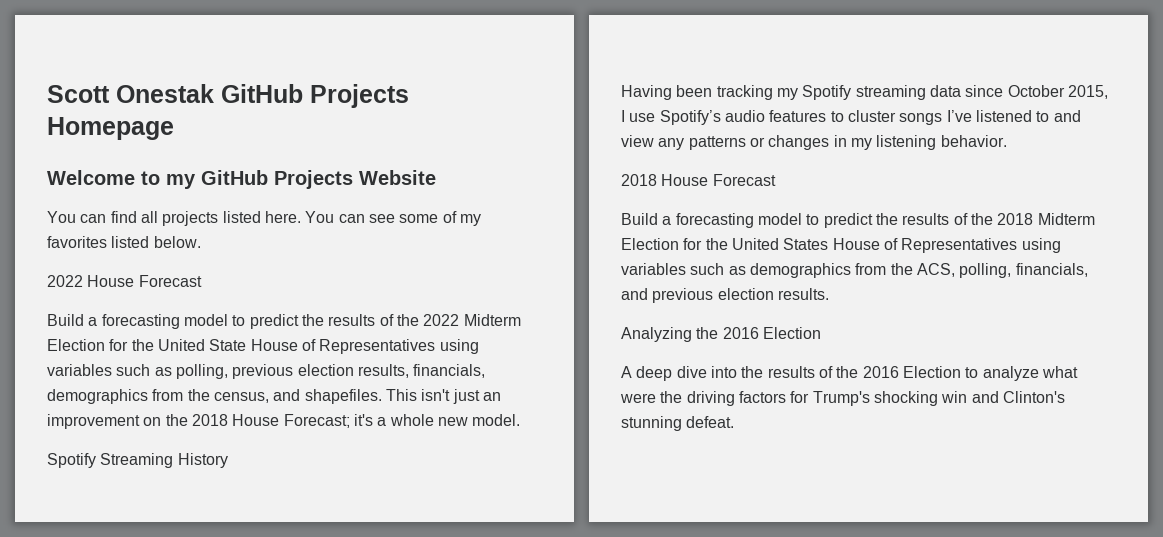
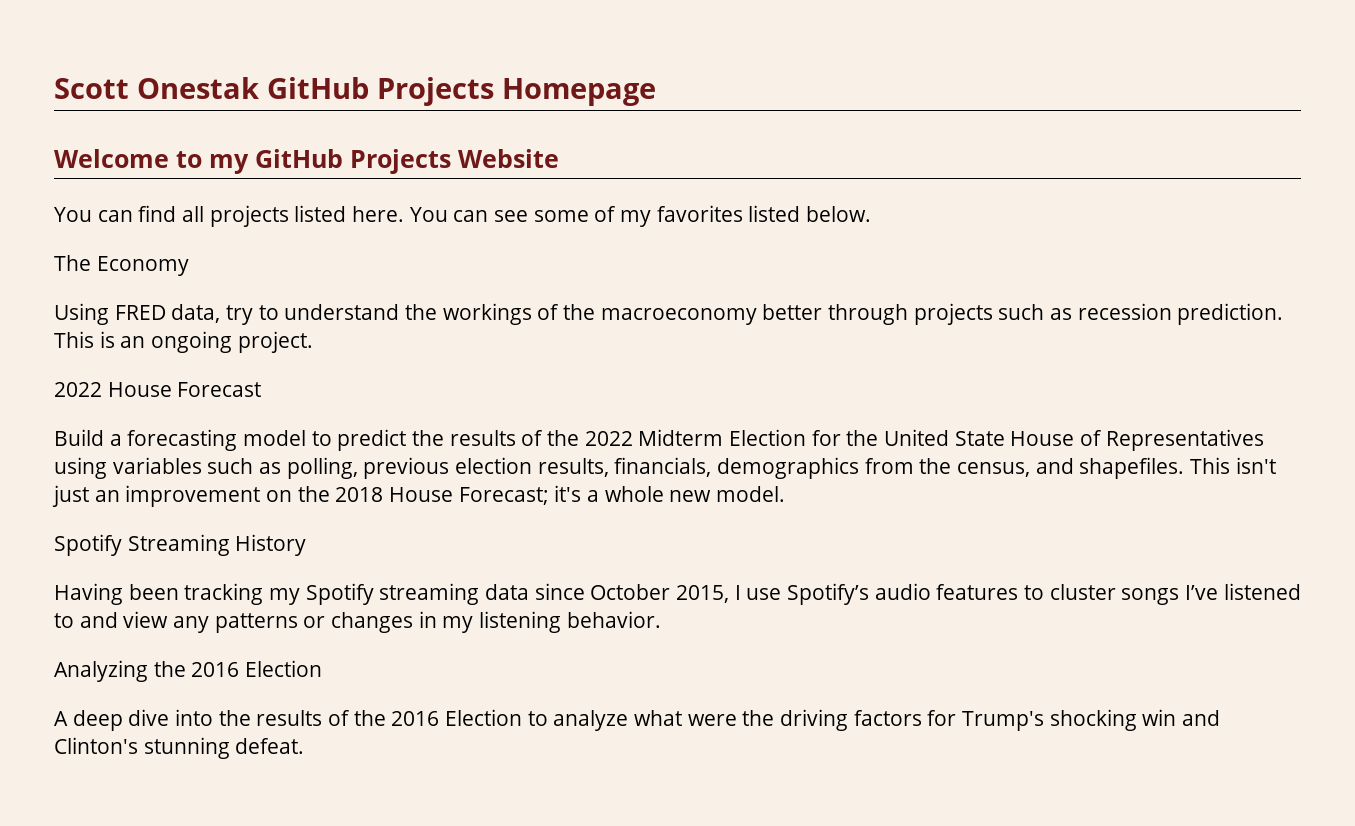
(201, 242) none -> [54,255,189,276] [54,303,1284,325] [54,331,313,353] // The Economy // Using FRED data, try to understand the workings of the macroeconomy better through projects such as recession prediction. This is an ongoing project.
[621,174,776,186] [621,213,1095,228] [621,238,1061,253] [621,263,1088,278] [621,288,829,303] // 2018 House Forecast // Build a forecasting model to predict the results of the 2018 Midterm Election for the United States House of Representatives using variables such as demographics from the ACS, polling, financials, and previous election results. -> (661, 619) none

